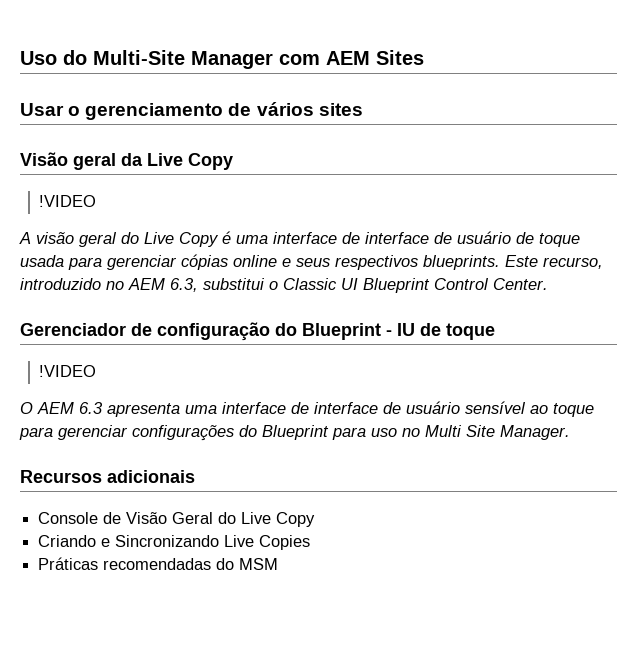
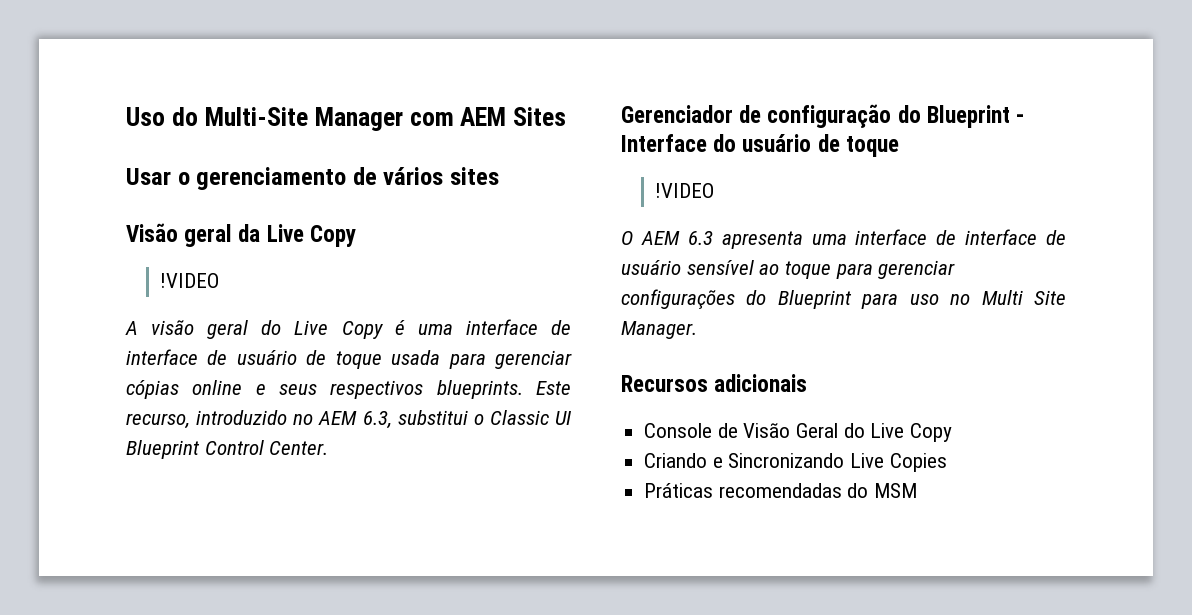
[397,323,415,336] IU -> [621,134,812,152] Interface do usuário

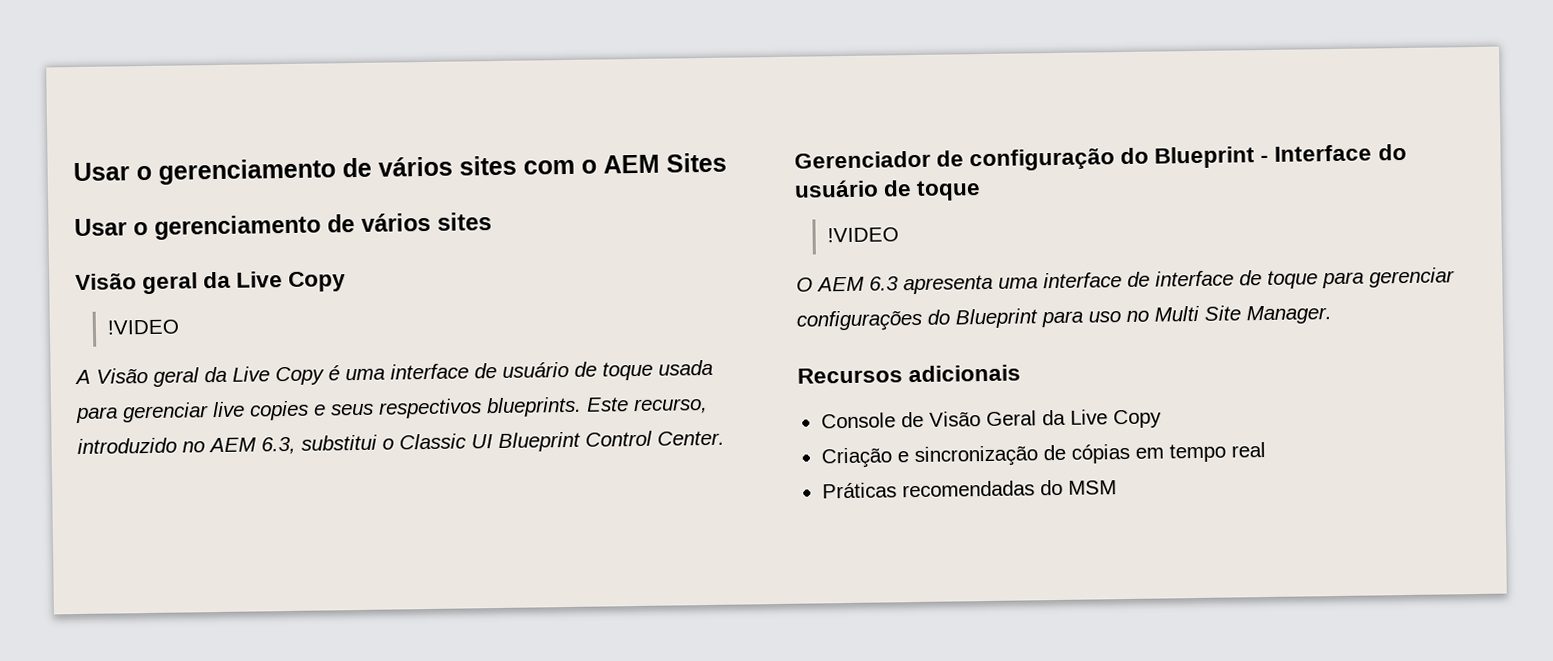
[126,107,454,131] Uso do Multi-Site Manager com -> [73,155,597,185] Usar o gerenciamento de vários sites com o
[151,320,282,339] visão geral do -> [96,366,227,387] Visão geral da
[126,349,228,365] interface de -> (497, 371) none
[126,380,243,399] cópias online -> [212,400,309,421] live copies
[621,260,780,275] usuário sensível ao -> (1262, 278) none
[843,423,953,442] [644,453,947,472] do Live Copy // Criando e Sincronizando Live Copies -> [1041,409,1162,429] [820,442,1266,469] da Live Copy // Criação e sincronização de cópias em tempo real

